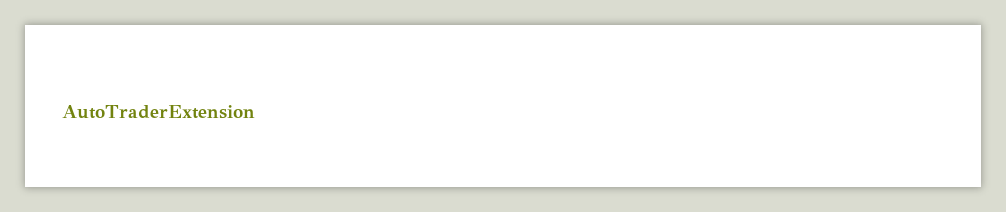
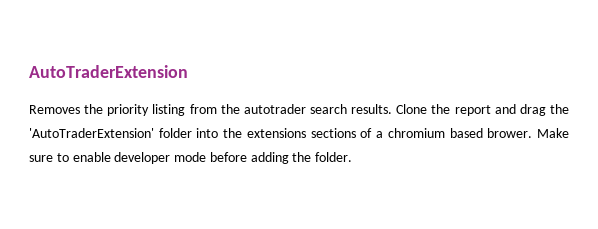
(255, 112) none -> [29,104,569,116] [29,128,570,138] [29,152,353,164] // Removes the priority listing from the autotrader search results. Clone the report and drag the 'AutoTraderExtension' folder into the extensions sections of a chromium based brower. Make sure to enable developer mode before adding the folder.

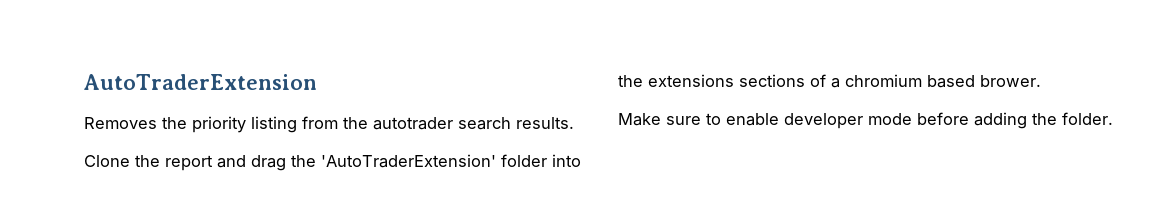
(393, 109) none -> (574, 123) //
(533, 133) none -> (1041, 81) //

